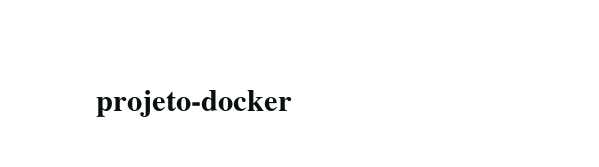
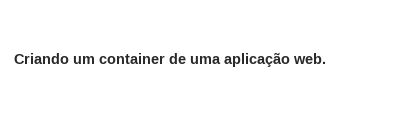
[96,90,292,117] projeto-docker -> [14,52,326,67] Criando um container de uma aplicação web.

